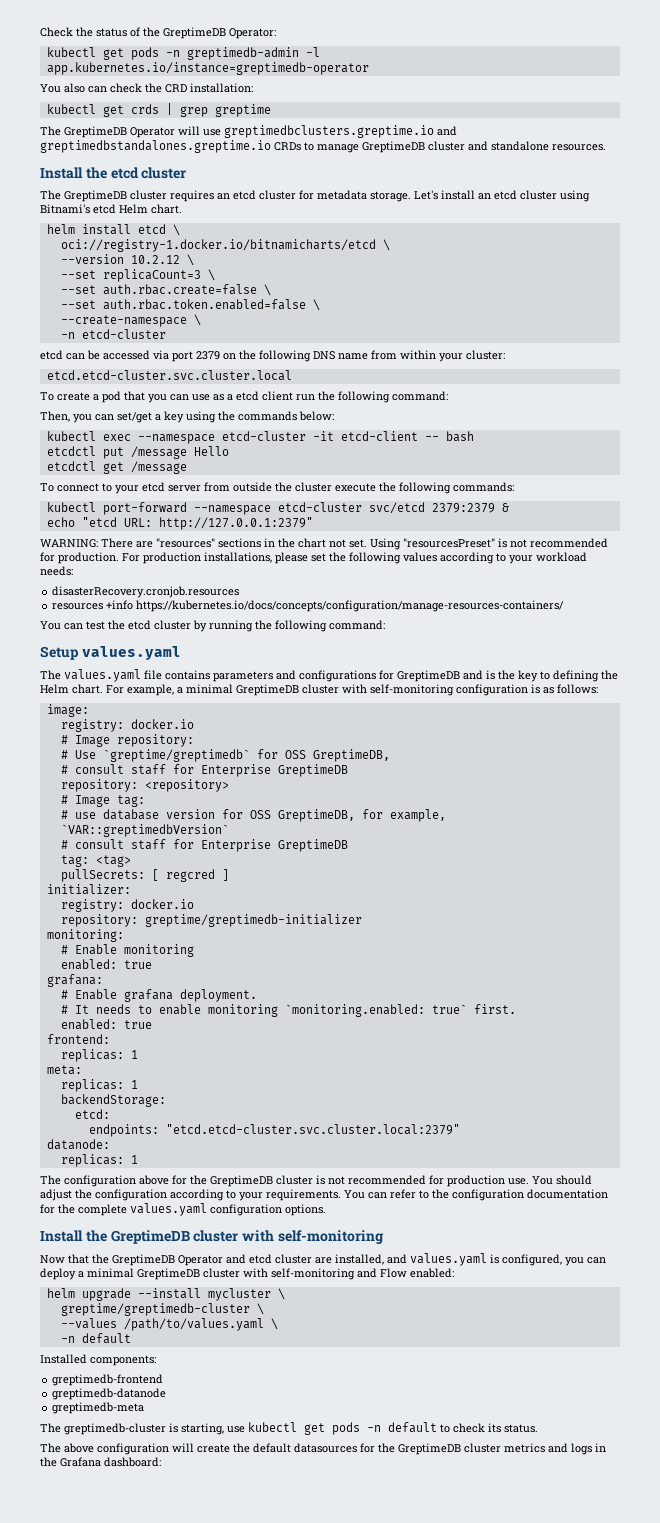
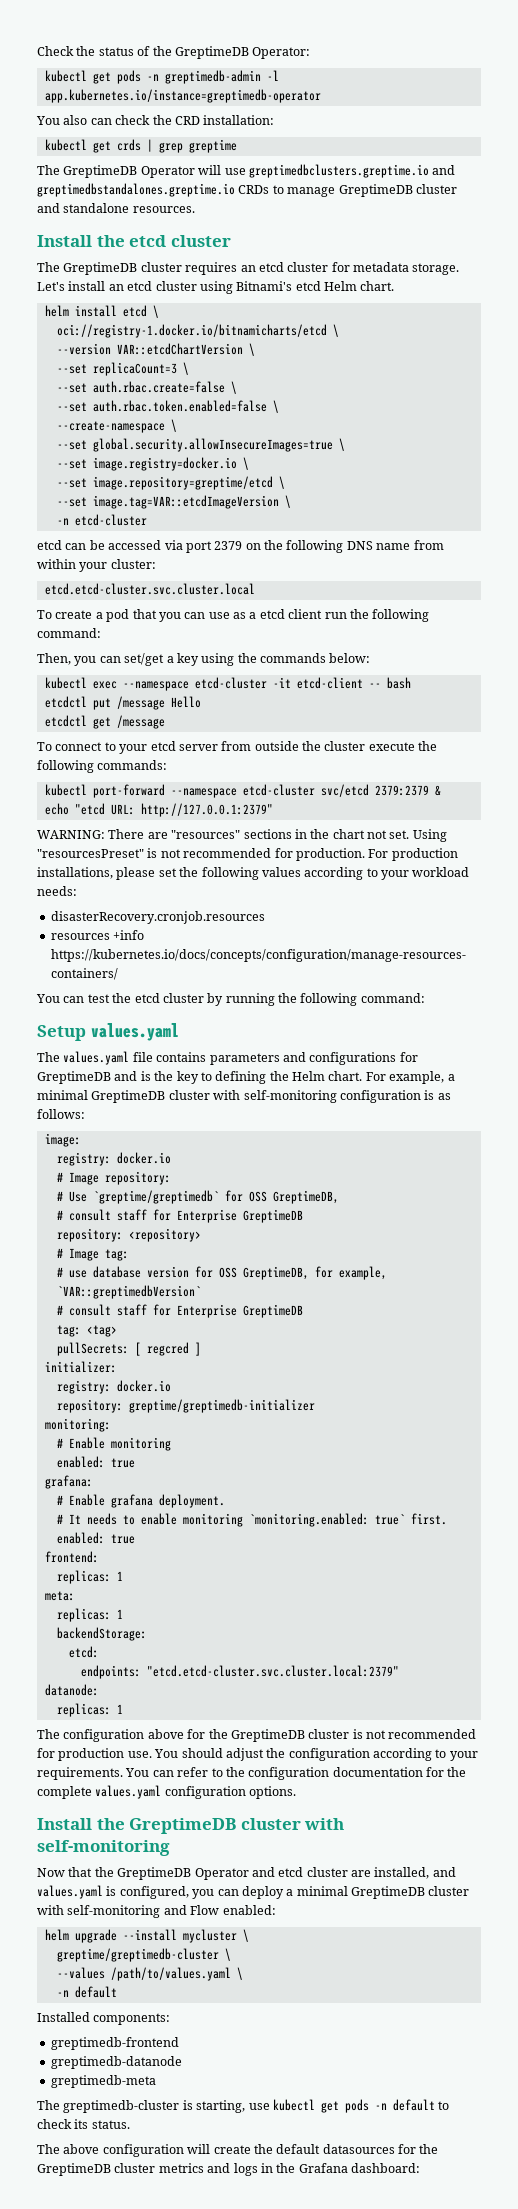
[130,255,180,264] 10.2.12 -> [116,343,243,355] VAR::etcdChartVersion
(201, 320) none -> [56,438,345,452] [56,457,249,471] [56,476,285,490] [56,495,291,509] // --set global.security.allowInsecureImages=true \ // --set image.registry=docker.io \ // --set image.repository=greptime/etcd \ // --set image.tag=VAR::etcdImageVersion \

